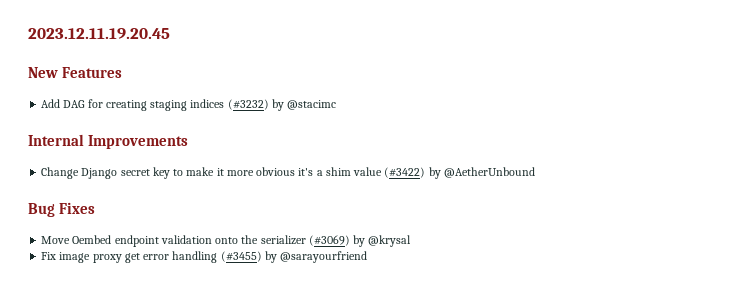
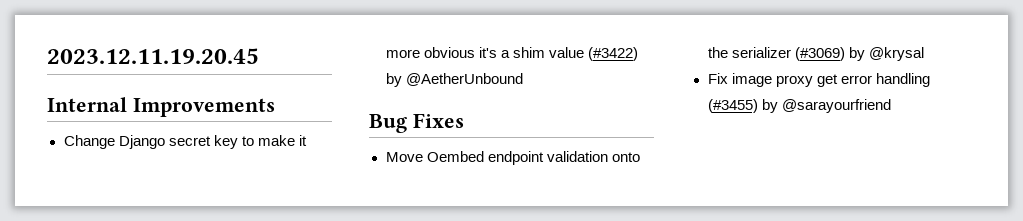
[28,67,123,78] [41,99,337,111] // New Features // Add DAG for creating staging indices (#3232) by @stacimc -> (259, 56) none

